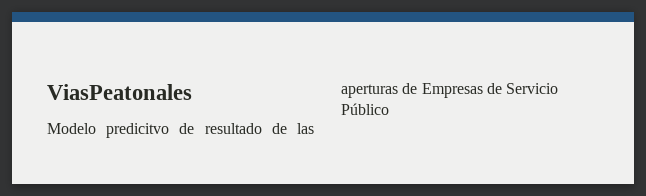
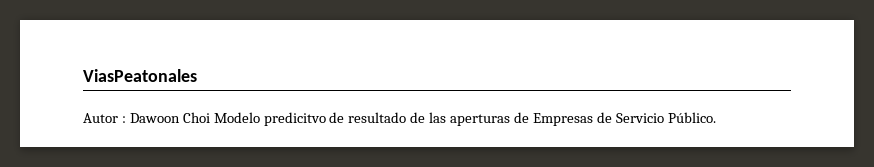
(192, 92) none -> [83,112,210,123] Autor : Dawoon Choi
[341,103,389,115] Público -> [667,112,716,123] Público.

